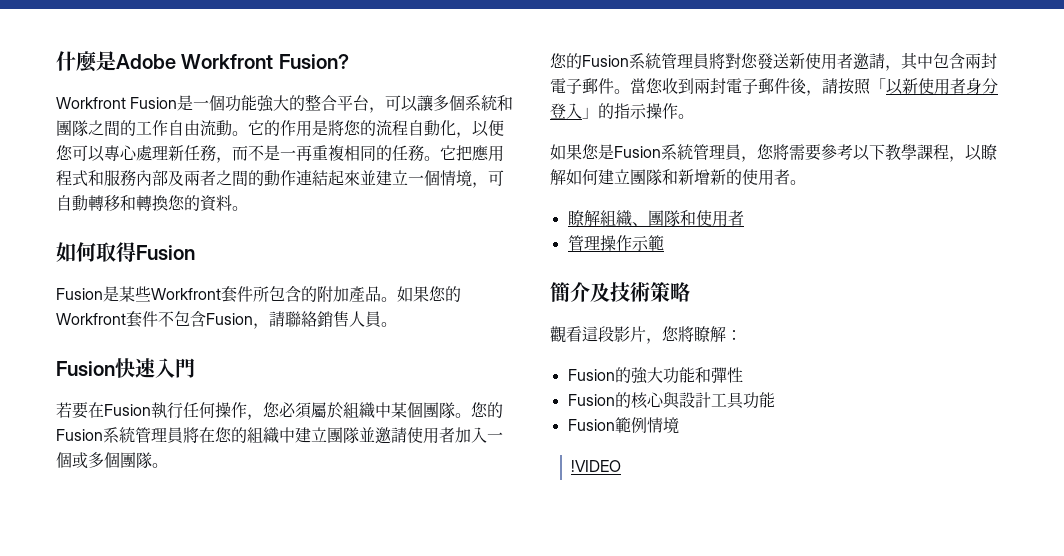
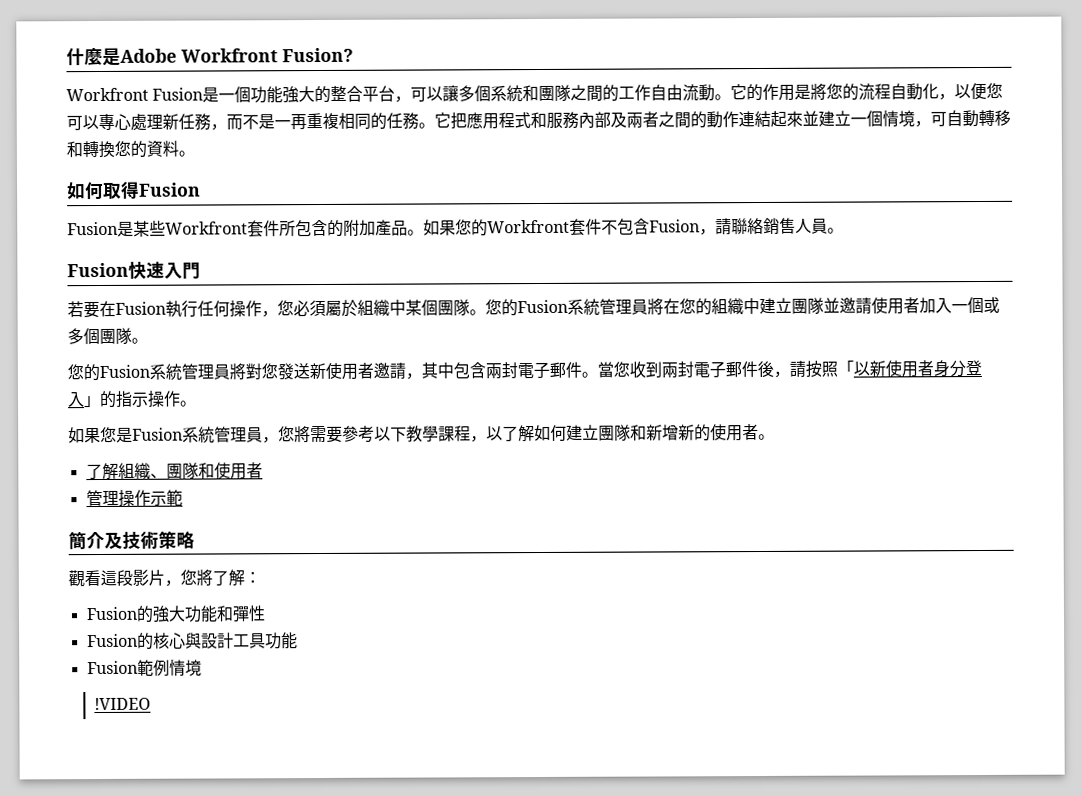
[981,144,997,160] 瞭 -> [502,426,519,442] 了
[567,210,584,226] 瞭 -> [85,463,103,480] 了
[694,326,710,342] 瞭 -> [212,570,229,586] 了

